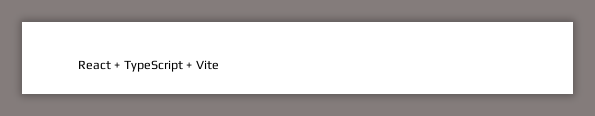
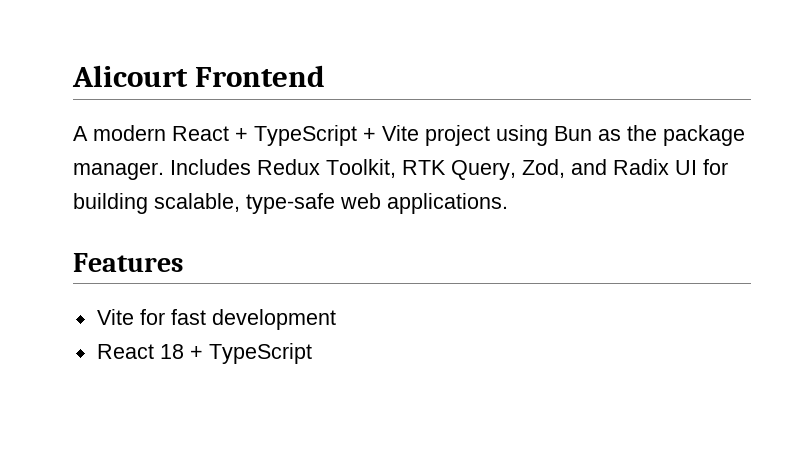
(78, 65) none -> [72,65,326,87] [73,125,166,141] Alicourt Frontend // A modern
(219, 65) none -> [425,125,745,146] [73,159,728,180] [73,193,508,214] [73,253,183,272] [96,309,336,330] [96,343,312,364] project using Bun as the package manager. Includes Redux Toolkit, RTK Query, Zod, and Radix UI for building scalable, type-safe web applications. // Features // Vite for fast development // React 18 + TypeScript

